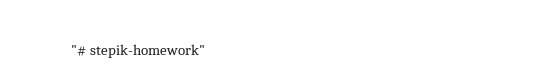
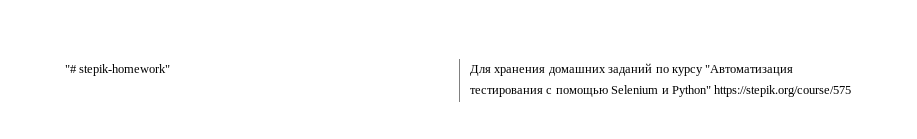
(205, 51) none -> [470,63,794,76] [470,85,852,97] // Для хранения домашних заданий по курсу "Автоматизация тестирования с помощью Selenium и Python" https://stepik.org/course/575

